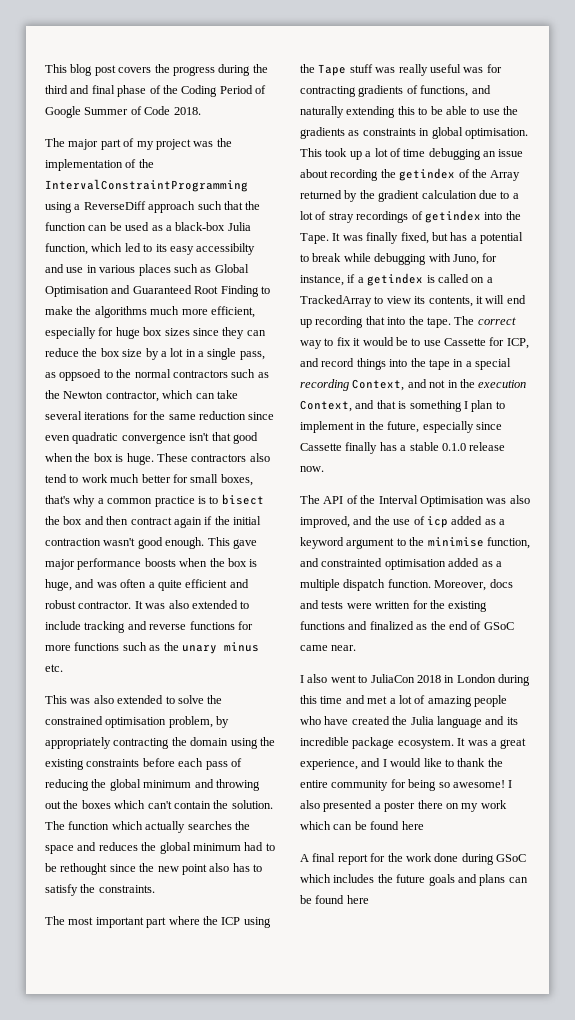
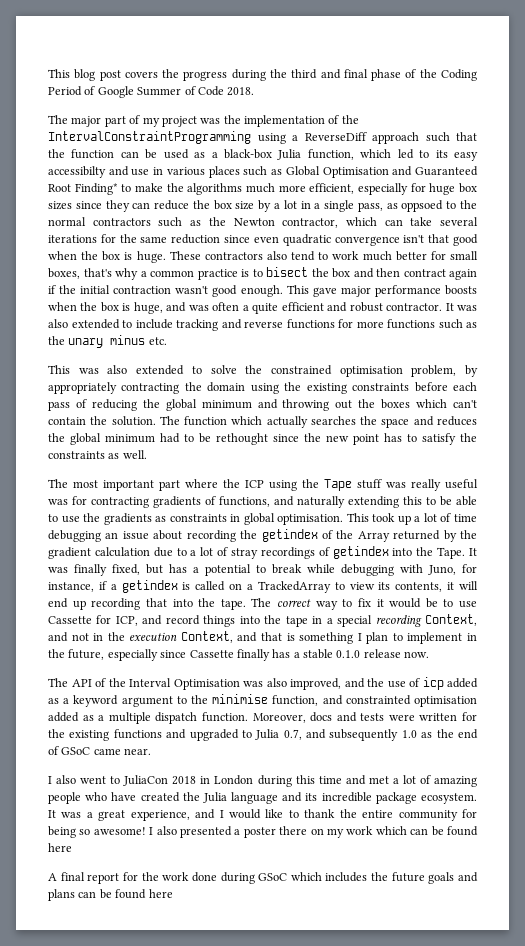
[220,285,259,297] Finding -> [74,183,118,195] Finding*
[209,863,230,872] also -> (379, 439) none
[98,885,155,893] constraints. -> [48,450,147,459] constraints as well.
[369,621,414,630] finalized -> [189,729,417,741] upgraded to Julia 0.7, and subsequently 1.0

